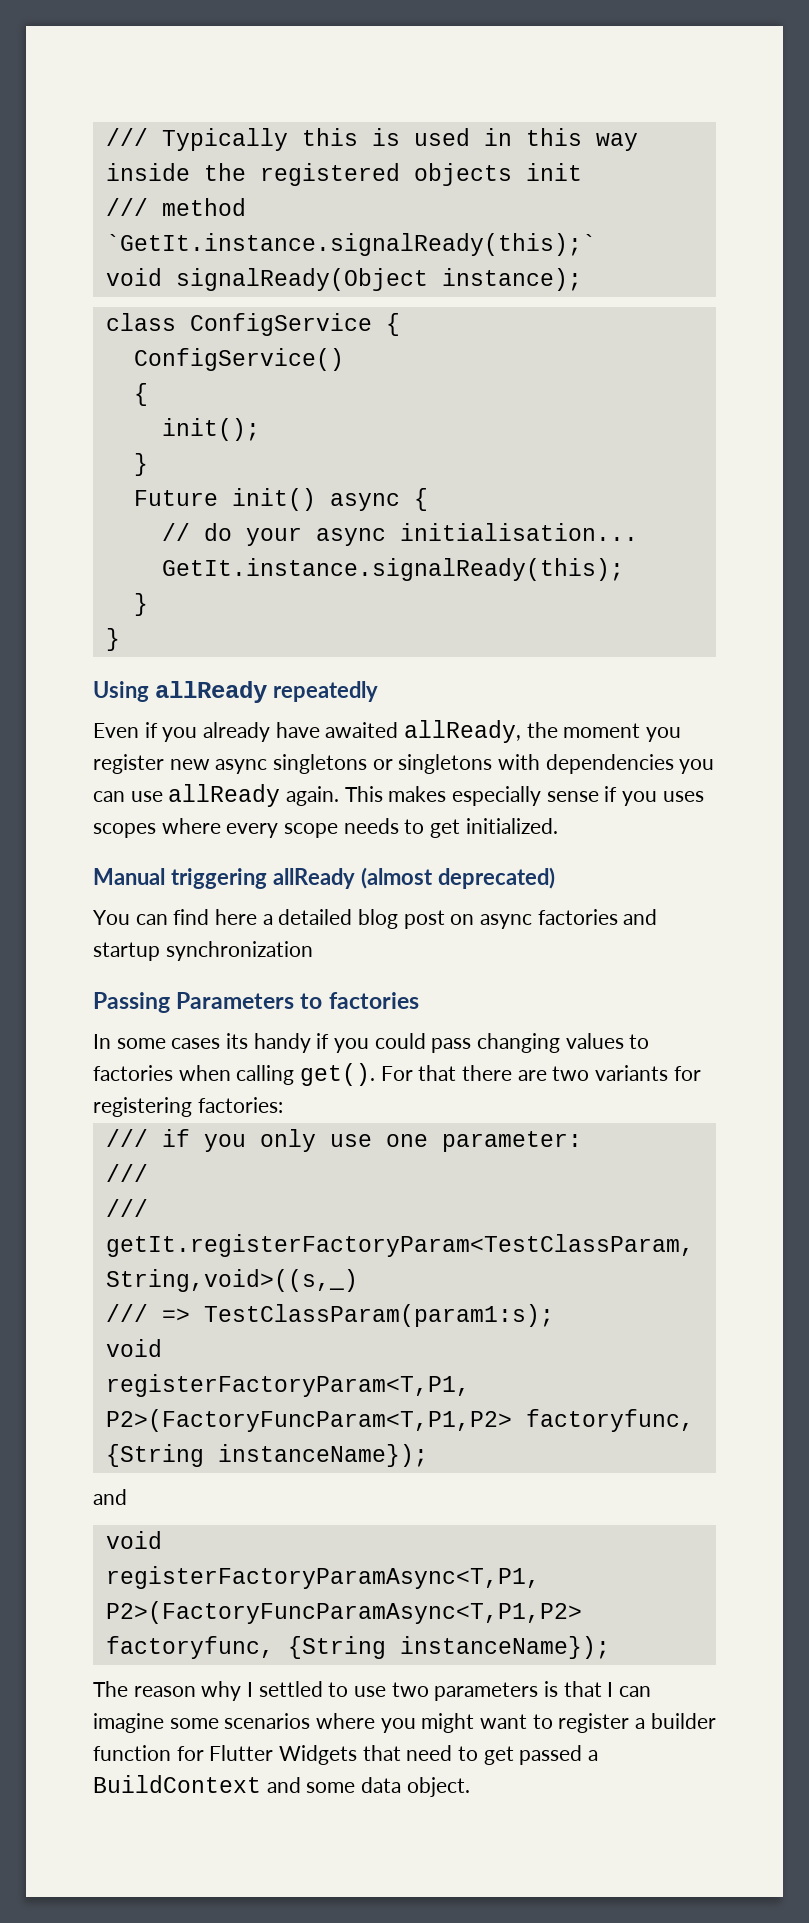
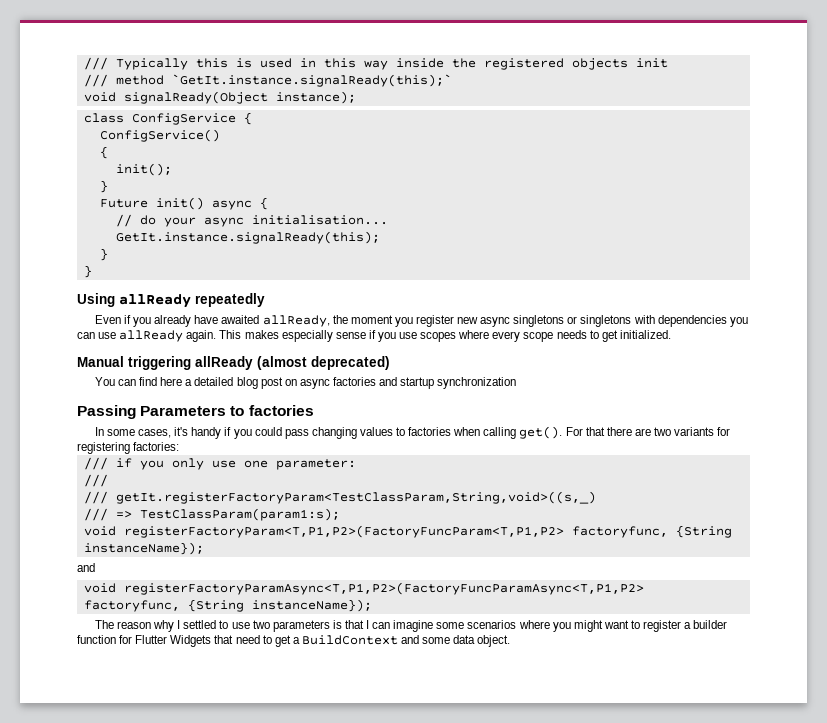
[662,791,704,802] uses -> [399,332,418,339] use
[171,1033,249,1049] cases its -> [138,427,189,438] cases, it's
[519,1745,583,1765] passed -> (291, 641) none

